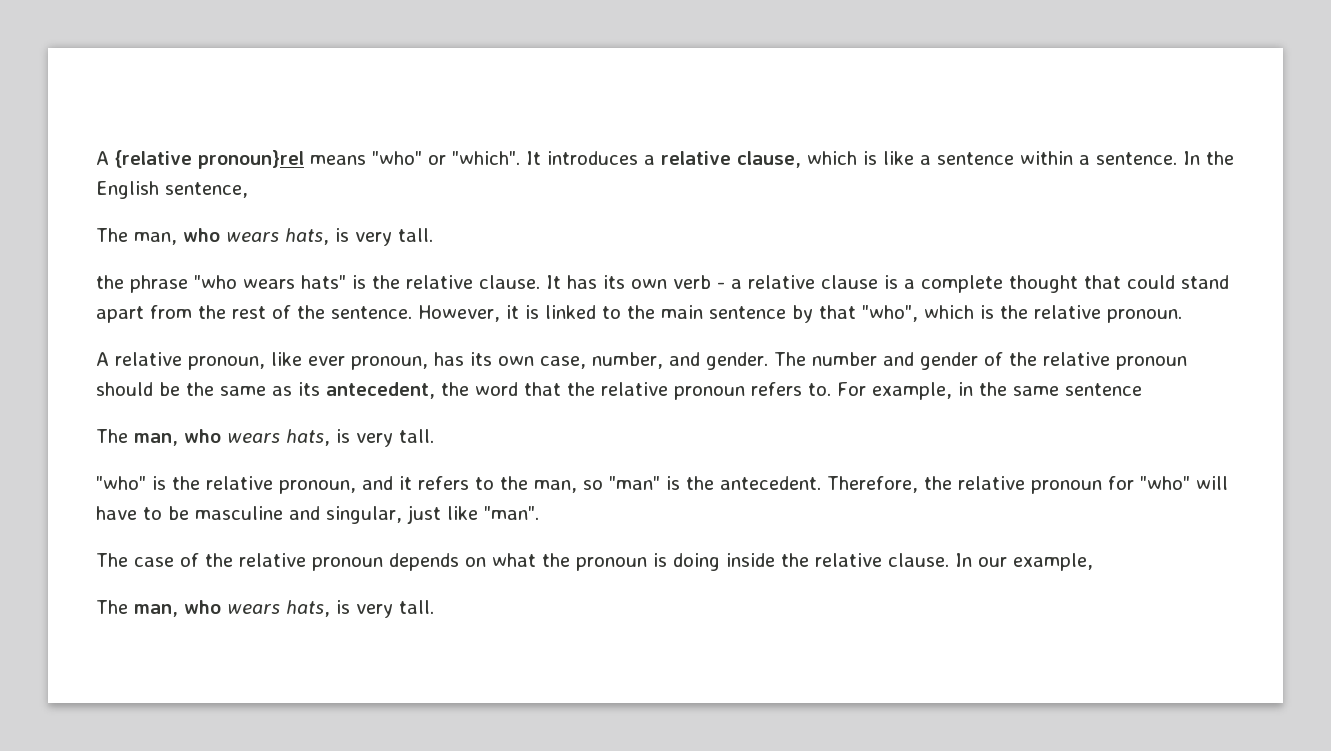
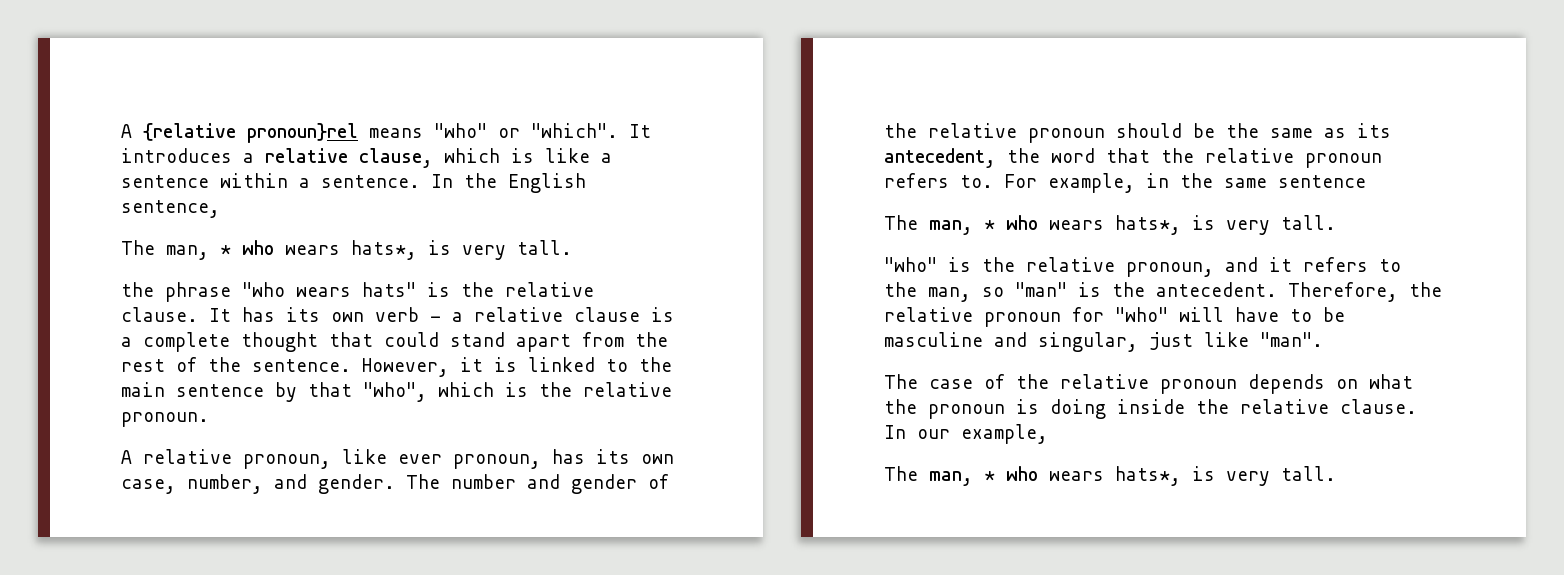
[183,228,329,245] who wears hats, -> [220,240,417,260] * who wears hats*,
[184,429,330,446] who wears hats, -> [984,215,1181,235] * who wears hats*,
[184,600,330,617] who wears hats, -> [984,466,1181,486] * who wears hats*,

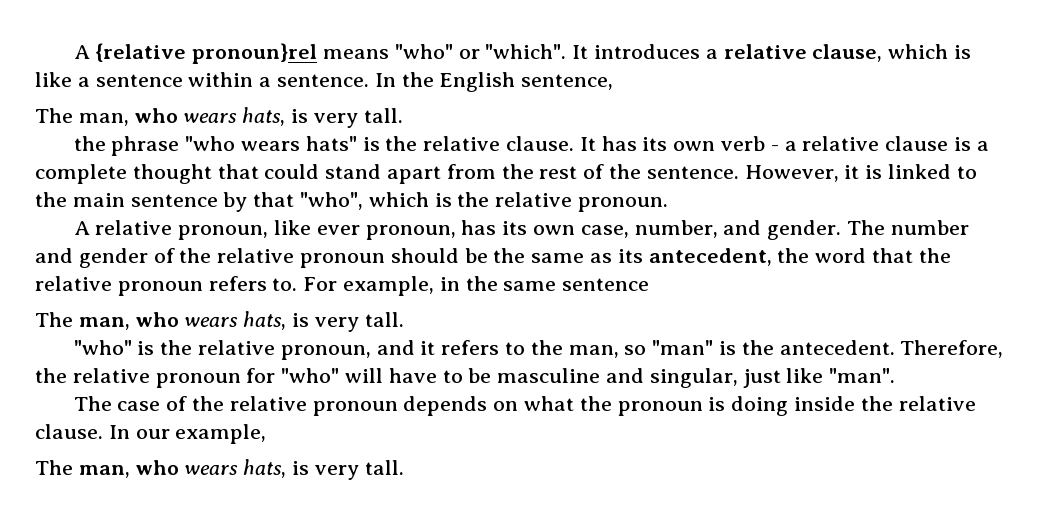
[220,240,417,260] * who wears hats*, -> [134,107,286,126] who wears hats,
[984,215,1181,235] * who wears hats*, -> [135,311,287,330] who wears hats,
[984,466,1181,486] * who wears hats*, -> [135,459,287,478] who wears hats,

